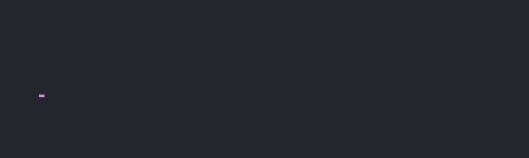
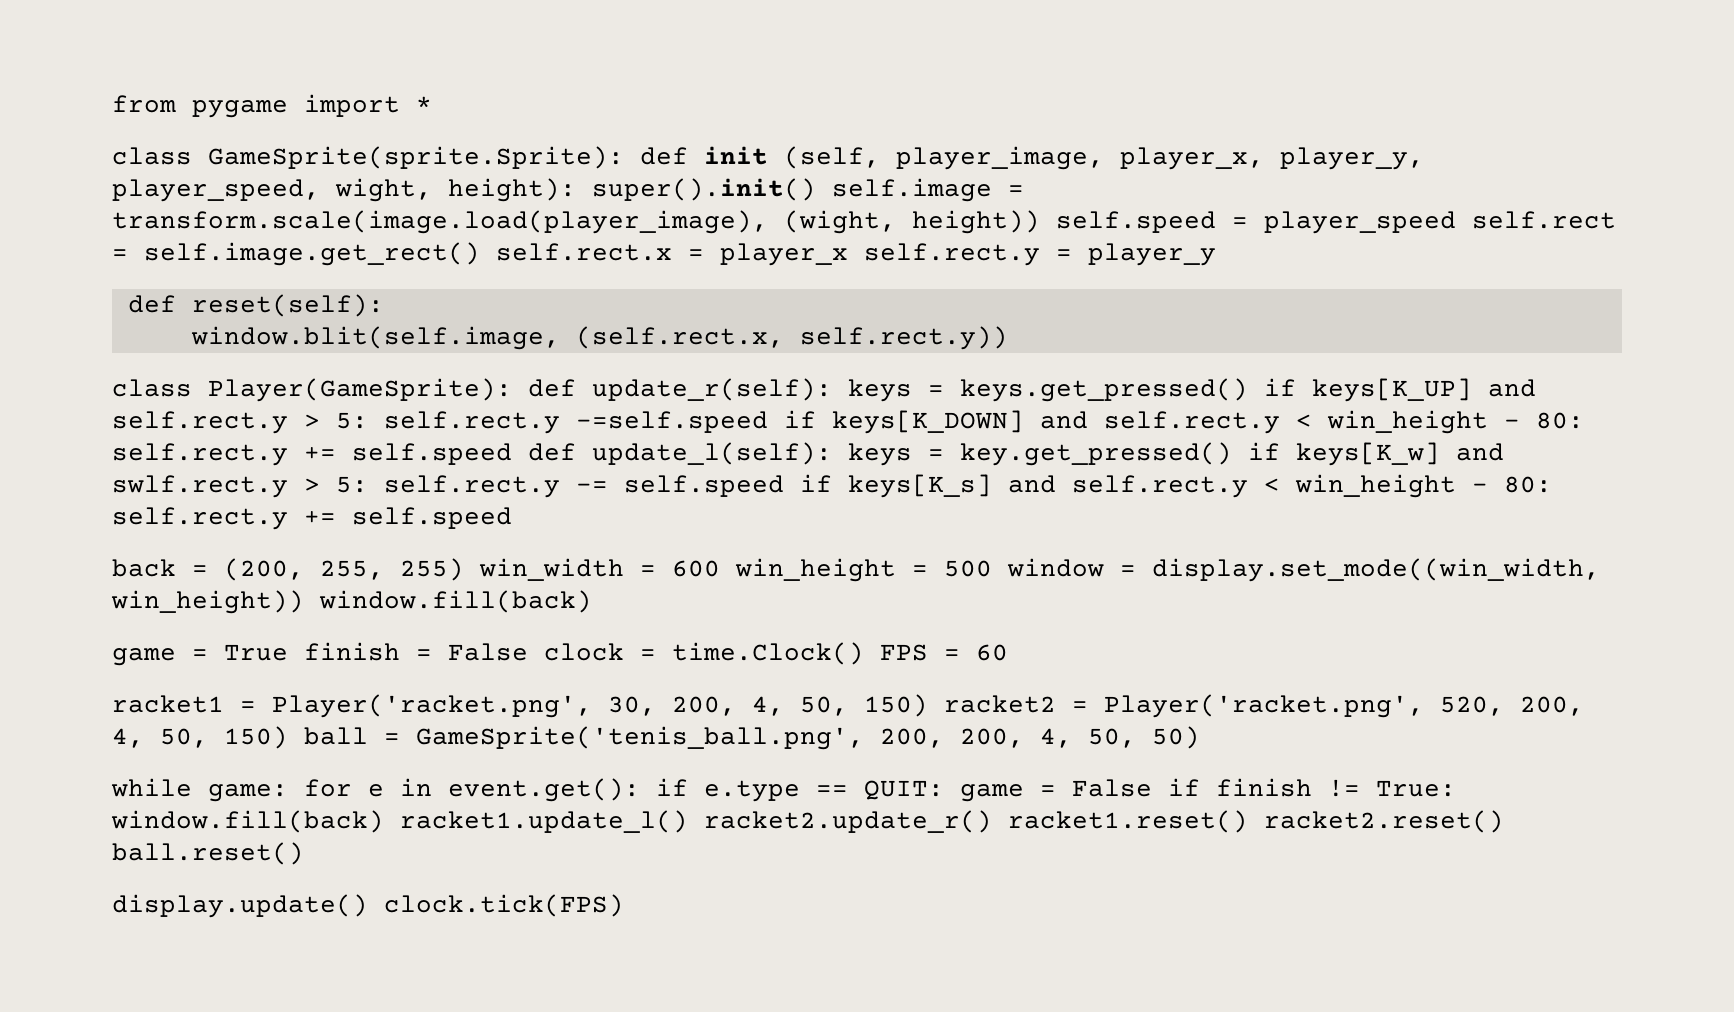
[38,94,46,101] - -> [112,94,432,118] [112,146,1424,170] [112,178,1024,202] [112,210,1616,234] [112,242,1216,266] [127,294,384,317] [190,326,1008,350] [112,378,1536,402] [112,410,1584,434] [112,442,1504,466] [112,474,1552,498] [112,507,512,530] [112,558,1600,582] [111,590,592,614] [112,642,1008,666] [112,694,1584,718] [112,726,1200,750] [111,778,1456,802] [111,810,1504,833] [112,842,304,865] [112,894,624,918] from pygame import * // class GameSprite(sprite.Sprite): def init (self, player_image, player_x, player_y, player_speed, wight, height): super().init() self.image = transform.scale(image.load(player_image), (wight, height)) self.speed = player_speed self.rect = self.image.get_rect() self.rect.x = player_x self.rect.y = player_y // def reset(self): // window.blit(self.image, (self.rect.x, self.rect.y)) // class Player(GameSprite): def update_r(self): keys = keys.get_pressed() if keys[K_UP] and self.rect.y > 5: self.rect.y -=self.speed if keys[K_DOWN] and self.rect.y < win_height - 80: self.rect.y += self.speed def update_l(self): keys = key.get_pressed() if keys[K_w] and swlf.rect.y > 5: self.rect.y -= self.speed if keys[K_s] and self.rect.y < win_height - 80: self.rect.y += self.speed // back = (200, 255, 255) win_width = 600 win_height = 500 window = display.set_mode((win_width, win_height)) window.fill(back) // game = True finish = False clock = time.Clock() FPS = 60 // racket1 = Player('racket.png', 30, 200, 4, 50, 150) racket2 = Player('racket.png', 520, 200, 4, 50, 150) ball = GameSprite('tenis_ball.png', 200, 200, 4, 50, 50) // while game: for e in event.get(): if e.type == QUIT: game = False if finish != True: window.fill(back) racket1.update_l() racket2.update_r() racket1.reset() racket2.reset() ball.reset() // display.update() clock.tick(FPS)

